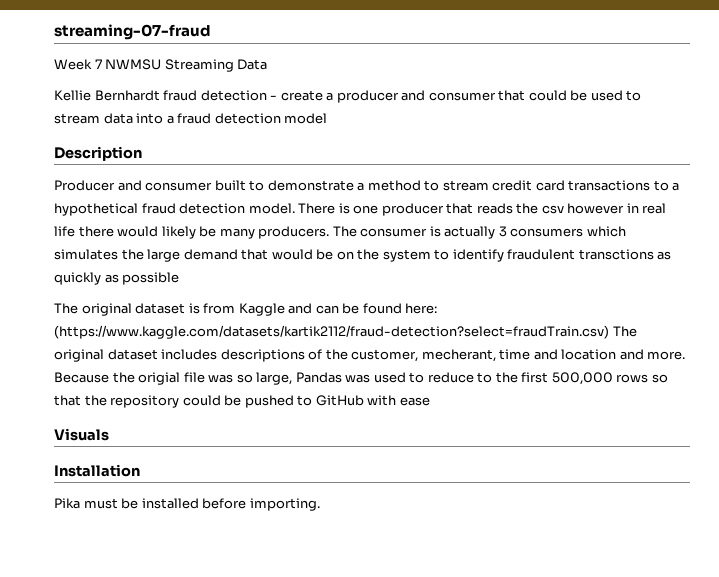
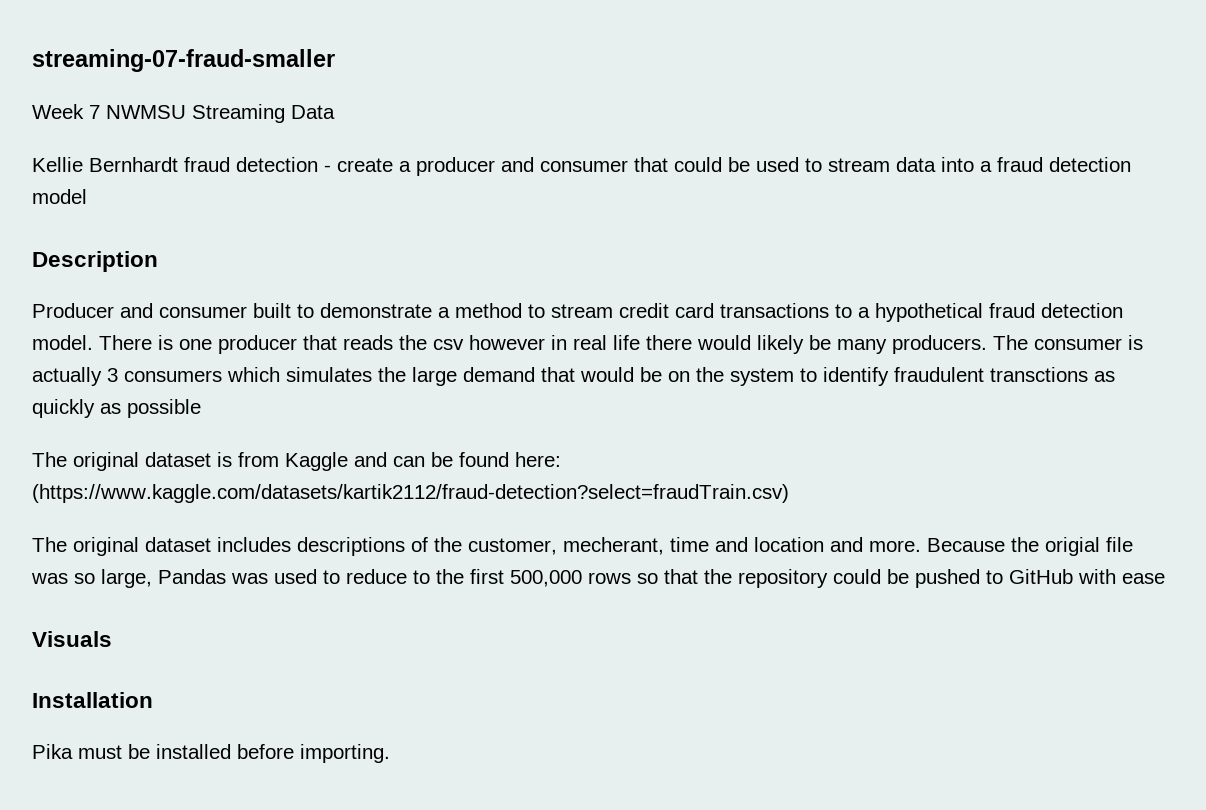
[54,24,211,40] streaming-07-fraud -> [32,49,335,72] streaming-07-fraud-smaller
(609, 332) none -> (789, 493) //

